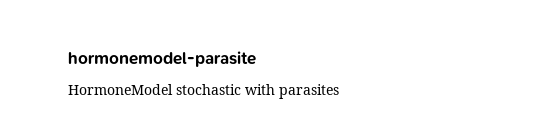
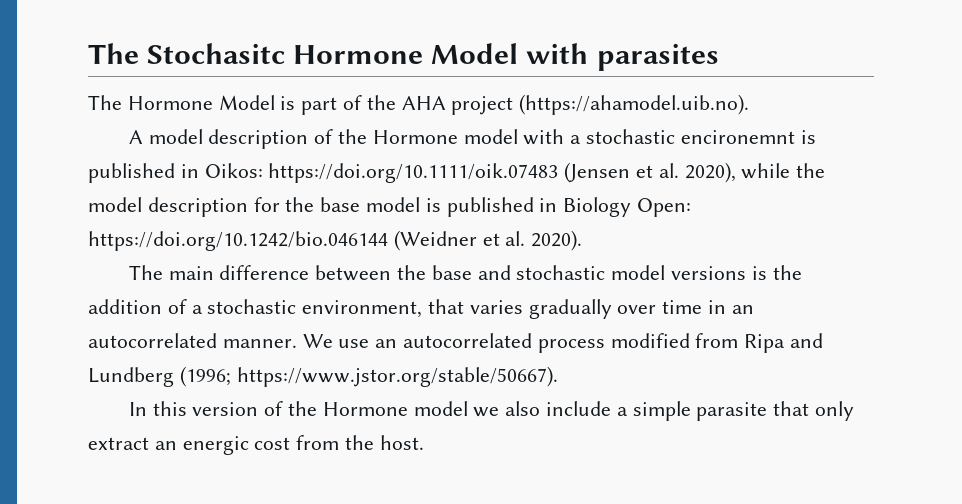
[68,51,256,67] [68,84,339,99] hormonemodel-parasite // HormoneModel stochastic with parasites -> [88,43,719,71] [88,94,750,115] [128,129,816,149] [88,162,826,183] [88,197,692,217] [88,230,583,251] [128,265,802,281] [88,299,754,319] [88,333,824,353] [88,366,558,387] [128,401,854,421] [88,435,424,455] The Stochasitc Hormone Model with parasites // The Hormone Model is part of the AHA project (https://ahamodel.uib.no). // A model description of the Hormone model with a stochastic encironemnt is published in Oikos: https://doi.org/10.1111/oik.07483 (Jensen et al. 2020), while the model description for the base model is published in Biology Open: https://doi.org/10.1242/bio.046144 (Weidner et al. 2020). // The main difference between the base and stochastic model versions is the addition of a stochastic environment, that varies gradually over time in an autocorrelated manner. We use an autocorrelated process modified from Ripa and Lundberg (1996; https://www.jstor.org/stable/50667). // In this version of the Hormone model we also include a simple parasite that only extract an energic cost from the host.

